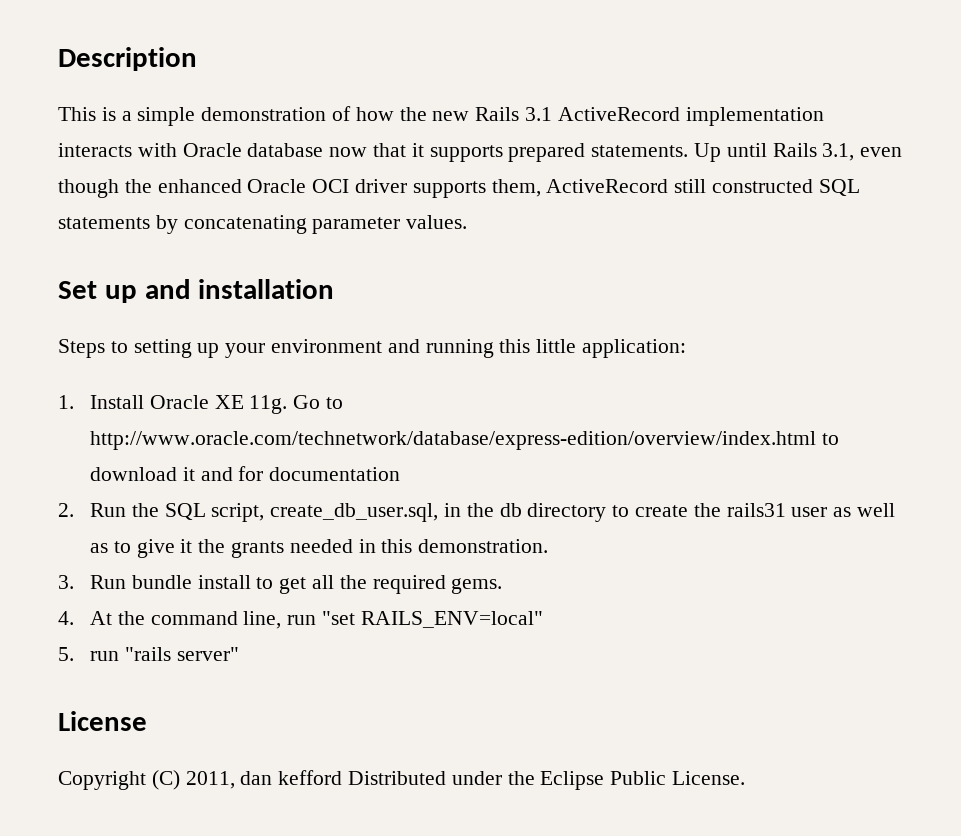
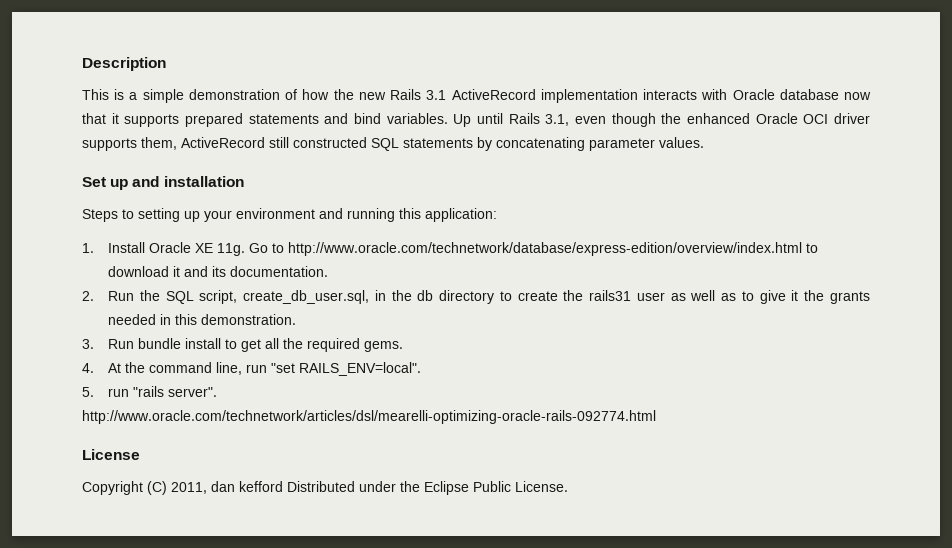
[591,145,689,157] statements. -> [248,113,448,124] statements and bind variables.
[536,339,577,353] little -> (421, 213) none
[238,466,401,481] for documentation -> [212,266,329,277] its documentation.
[360,611,543,628] RAILS_ENV=local" -> [299,362,422,376] RAILS_ENV=local".
[176,647,239,661] server" -> [168,387,218,397] [82,410,656,424] server". // http://www.oracle.com/technetwork/articles/dsl/mearelli-optimizing-oracle-rails-092774.html

